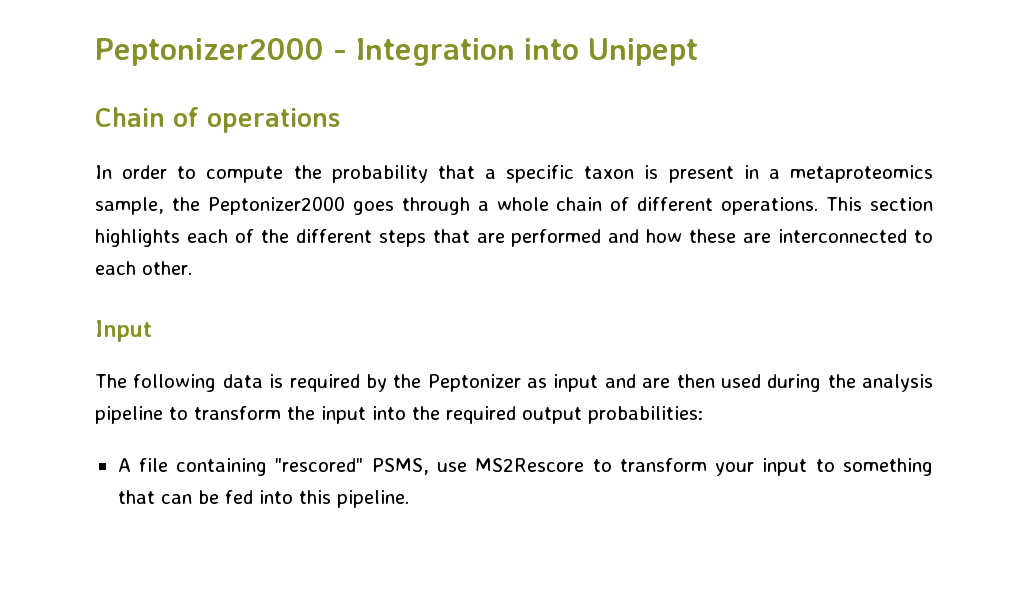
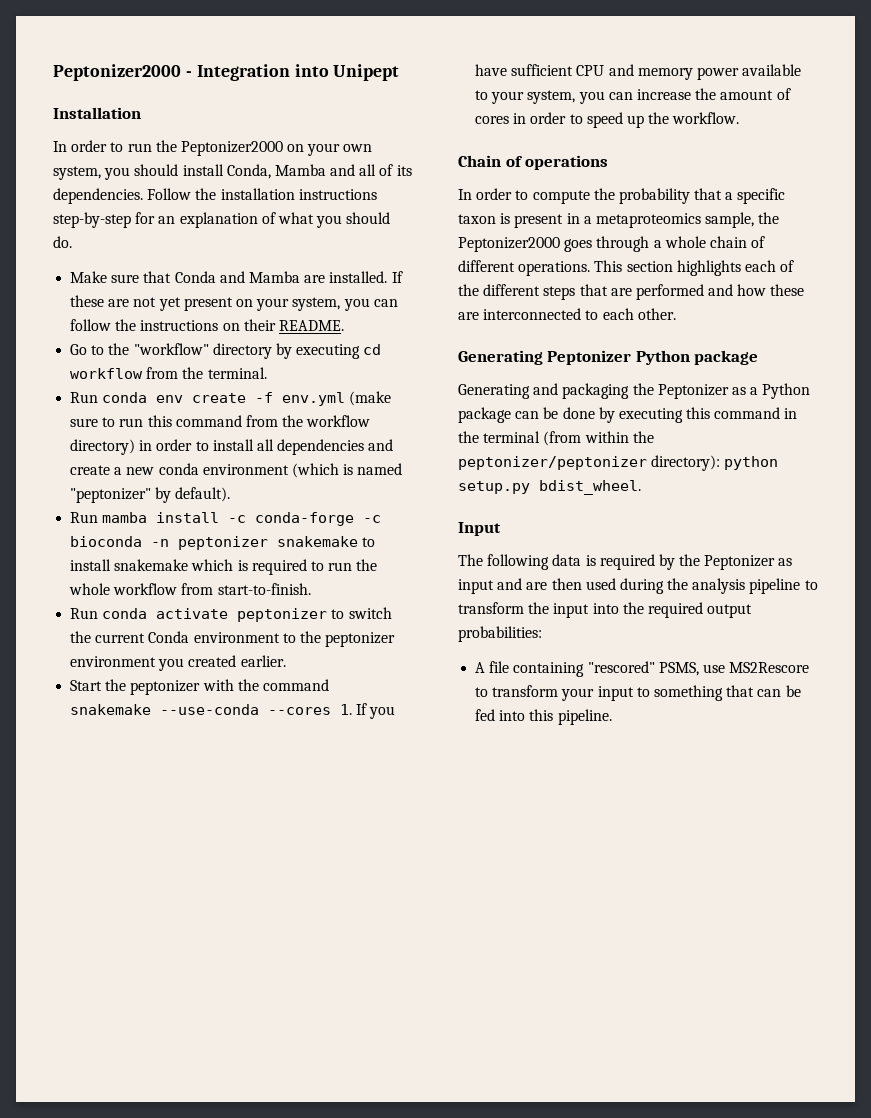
(698, 52) none -> [53,107,141,119] [53,140,373,156] [53,164,412,180] [53,188,377,204] [53,212,391,228] [53,236,72,248] [70,271,403,283] [70,295,398,311] [70,319,344,331] [70,343,382,359] [70,367,267,379] [70,391,392,406] [70,415,371,427] [70,439,394,455] [70,463,403,478] [70,487,231,503] [70,512,382,526] [70,536,376,550] [70,559,378,575] [69,583,311,595] [70,607,392,622] [70,631,396,647] [70,655,286,671] [70,679,329,695] [70,703,396,719] [475,64,802,80] [475,88,791,104] [475,112,740,128] // Installation // In order to run the Peptonizer2000 on your own system, you should install Conda, Mamba and all of its dependencies. Follow the installation instructions step-by-step for an explanation of what you should do. // Make sure that Conda and Mamba are installed. If these are not yet present on your system, you can follow the instructions on their README. // Go to the "workflow" directory by executing cd workflow from the terminal. // Run conda env create -f env.yml (make sure to run this command from the workflow directory) in order to install all dependencies and create a new conda environment (which is named "peptonizer" by default). // Run mamba install -c conda-forge -c bioconda -n peptonizer snakemake to install snakemake which is required to run the whole workflow from start-to-finish. // Run conda activate peptonizer to switch the current Conda environment to the peptonizer environment you created earlier. // Start the peptonizer with the command snakemake --use-conda --cores 1. If you have sufficient CPU and memory power available to your system, you can increase the amount of cores in order to speed up the workflow.
(192, 268) none -> [458,350,759,365] [458,383,811,399] [458,407,798,423] [458,431,654,446] [458,455,779,471] [458,480,641,495] // Generating Peptonizer Python package // Generating and packaging the Peptonizer as a Python package can be done by executing this command in the terminal (from within the peptonizer/peptonizer directory): python setup.py bdist_wheel.

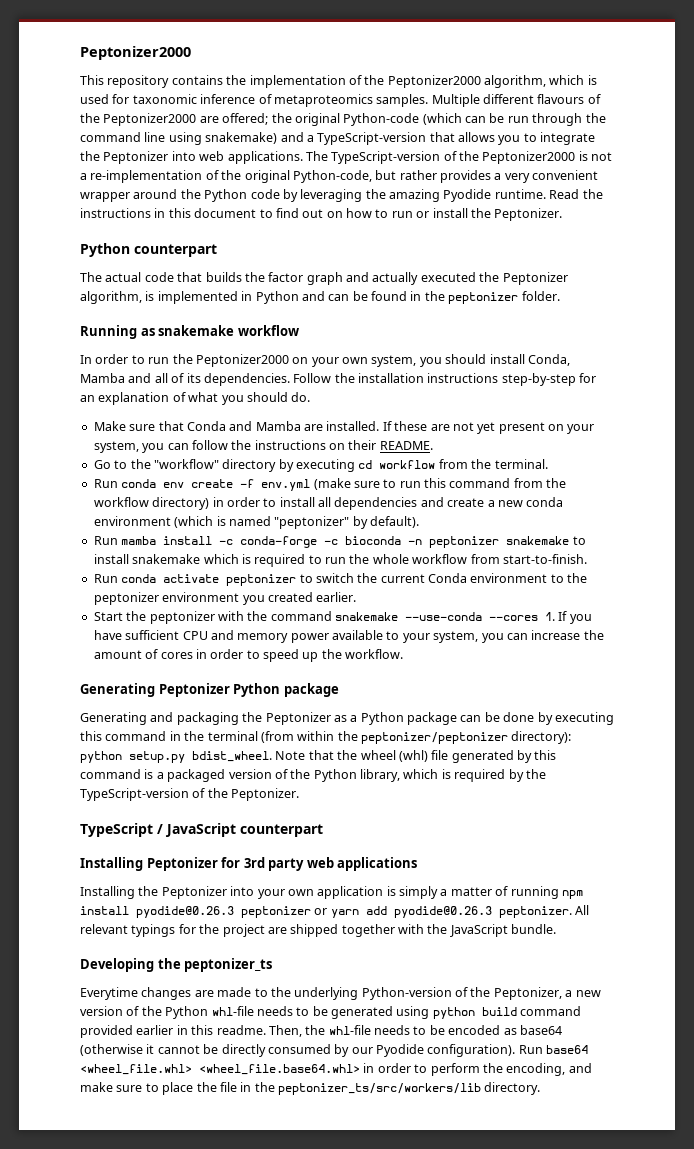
[53,64,400,81] [53,107,141,119] Peptonizer2000 - Integration into Unipept // Installation -> [80,46,191,60] [80,75,597,88] [80,94,601,107] [80,113,606,126] [80,132,596,145] [80,151,613,164] [80,170,599,183] [80,189,603,202] [80,208,563,221] [80,243,217,257] [80,272,568,285] [80,291,560,304] [80,325,299,339] Peptonizer2000 // This repository contains the implementation of the Peptonizer2000 algorithm, which is used for taxonomic inference of metaproteomics samples. Multiple different flavours of the Peptonizer2000 are offered; the original Python-code (which can be run through the command line using snakemake) and a TypeScript-version that allows you to integrate the Peptonizer into web applications. The TypeScript-version of the Peptonizer2000 is not a re-implementation of the original Python-code, but rather provides a very convenient wrapper around the Python code by leveraging the amazing Pyodide runtime. Read the instructions in this document to find out on how to run or install the Peptonizer. // Python counterpart // The actual code that builds the factor graph and actually executed the Peptonizer algorithm, is implemented in Python and can be found in the peptonizer folder. // Running as snakemake workflow
[458,155,609,170] [458,188,786,204] [458,212,780,228] [458,236,766,252] [458,260,795,276] [458,284,805,300] [458,308,676,320] // Chain of operations // In order to compute the probability that a specific taxon is present in a metaproteomics sample, the Peptonizer2000 goes through a whole chain of different operations. This section highlights each of the different steps that are performed and how these are interconnected to each other. -> (404, 654) none
[458,522,501,536] [458,554,793,570] [458,578,818,594] [458,602,753,618] [458,626,542,642] [475,661,810,677] [475,685,801,701] [475,709,612,725] // Input // The following data is required by the Peptonizer as input and are then used during the analysis pipeline to transform the input into the required output probabilities: // A file containing "rescored" PSMS, use MS2Rescore to transform your input to something that can be fed into this pipeline. -> [275,750,557,763] [80,769,546,782] [80,788,300,801] [80,823,323,837] [80,857,418,871] [80,886,583,899] [80,905,590,918] [80,924,557,937] [80,958,273,972] [80,987,601,1000] [80,1006,582,1019] [80,1025,562,1038] [80,1044,589,1057] [80,1063,592,1076] [80,1082,541,1095] Note that the wheel (whl) file generated by this command is a packaged version of the Python library, which is required by the TypeScript-version of the Peptonizer. // TypeScript / JavaScript counterpart // Installing Peptonizer for 3rd party web applications // Installing the Peptonizer into your own application is simply a matter of running npm install pyodide@0.26.3 peptonizer or yarn add pyodide@0.26.3 peptonizer. All relevant typings for the project are shipped together with the JavaScript bundle. // Developing the peptonizer_ts // Everytime changes are made to the underlying Python-version of the Peptonizer, a new version of the Python whl-file needs to be generated using python build command provided earlier in this readme. Then, the whl-file needs to be encoded as base64 (otherwise it cannot be directly consumed by our Pyodide configuration). Run base64 <wheel_file.whl> <wheel_file.base64.whl> in order to perform the encoding, and make sure to place the file in the peptonizer_ts/src/workers/lib directory.

